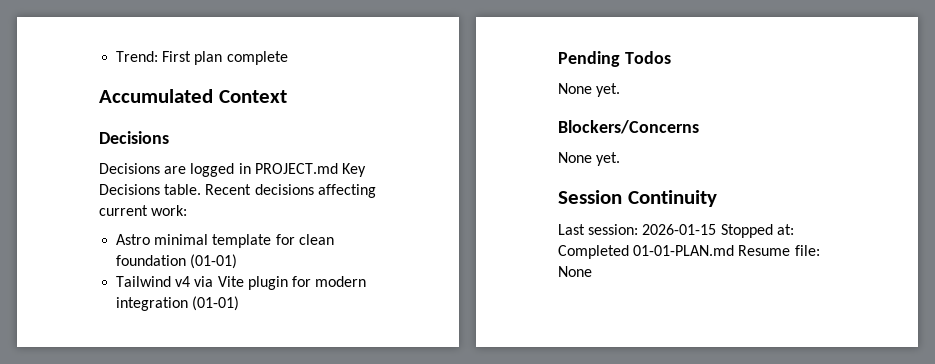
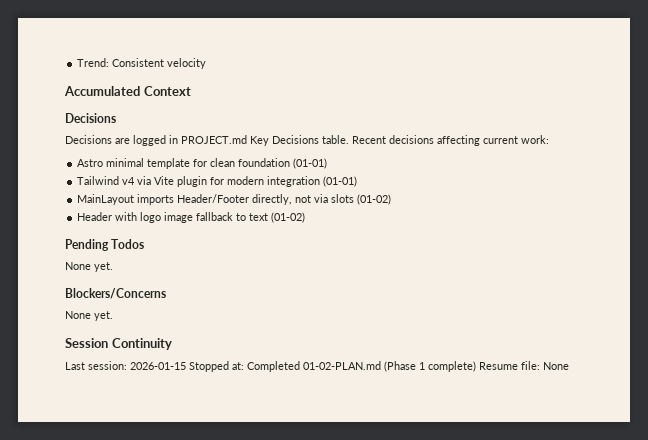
[162,51,288,65] First plan complete -> [112,58,207,69] Consistent velocity
(240, 303) none -> [77,194,392,205] [77,212,306,223] // MainLayout imports Header/Footer directly, not via slots (01-02) // Header with logo image fallback to text (01-02)
[633,245,735,256] 01-01-PLAN.md -> [303,361,476,372] 01-02-PLAN.md (Phase 1 complete)

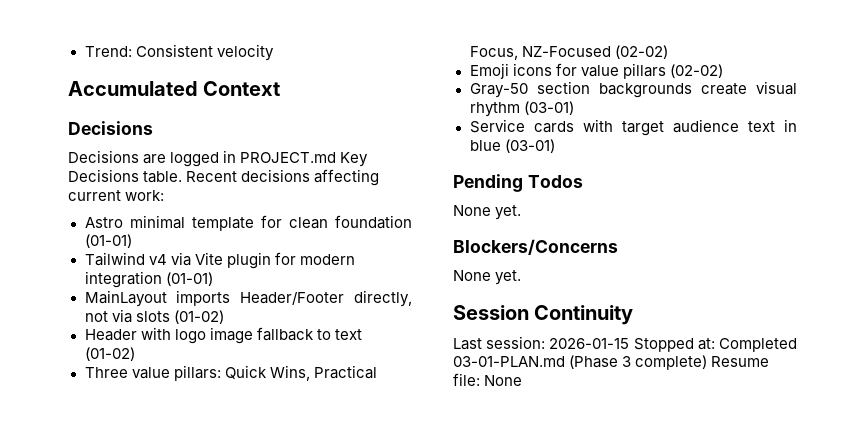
(306, 217) none -> [84,365,377,381] [469,45,668,60] [469,63,723,79] [469,81,797,98] [469,101,574,117] [469,119,797,136] [469,139,555,153] // Three value pillars: Quick Wins, Practical Focus, NZ-Focused (02-02) // Emoji icons for value pillars (02-02) // Gray-50 section backgrounds create visual rhythm (03-01) // Service cards with target audience text in blue (03-01)
[303,361,425,372] 01-02-PLAN.md (Phase 1 -> [453,355,632,369] 03-01-PLAN.md (Phase 3

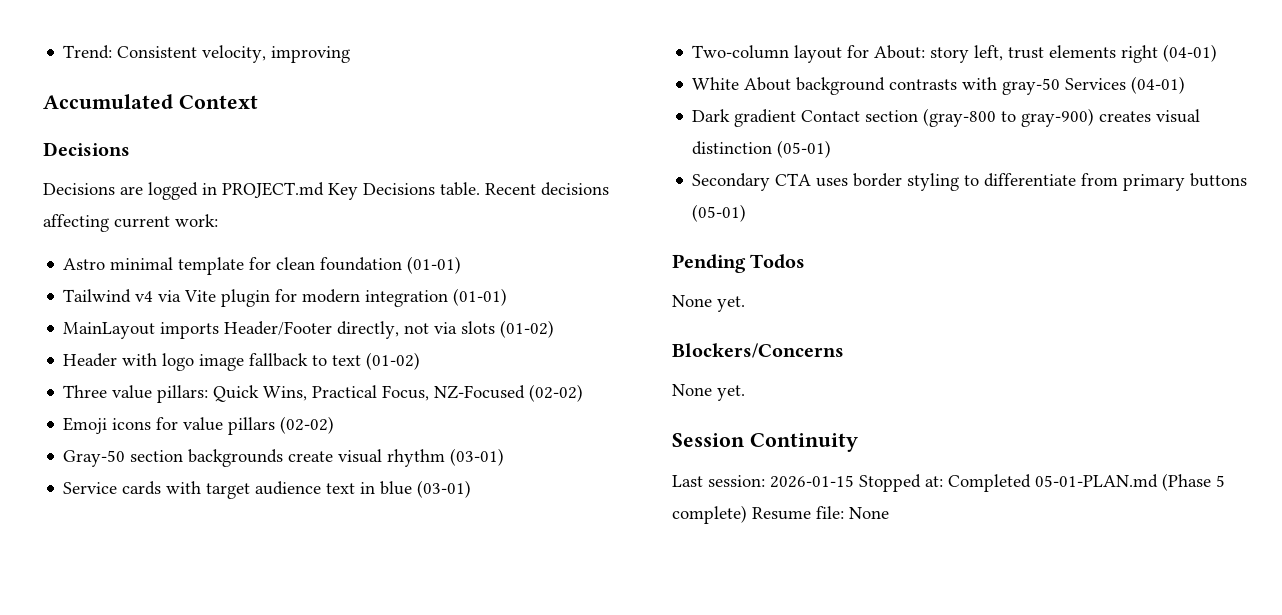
[216,44,274,61] velocity -> [202,45,351,63] velocity, improving
(555, 146) none -> [692,44,1218,63] [692,76,1186,95] [692,108,1201,127] [692,140,832,158] [692,173,1248,191] [692,204,747,222] // Two-column layout for About: story left, trust elements right (04-01) // White About background contrasts with gray-50 Services (04-01) // Dark gradient Contact section (gray-800 to gray-900) creates visual distinction (05-01) // Secondary CTA uses border styling to differentiate from primary buttons (05-01)
[453,355,632,369] 03-01-PLAN.md (Phase 3 -> [1035,473,1225,491] 05-01-PLAN.md (Phase 5

